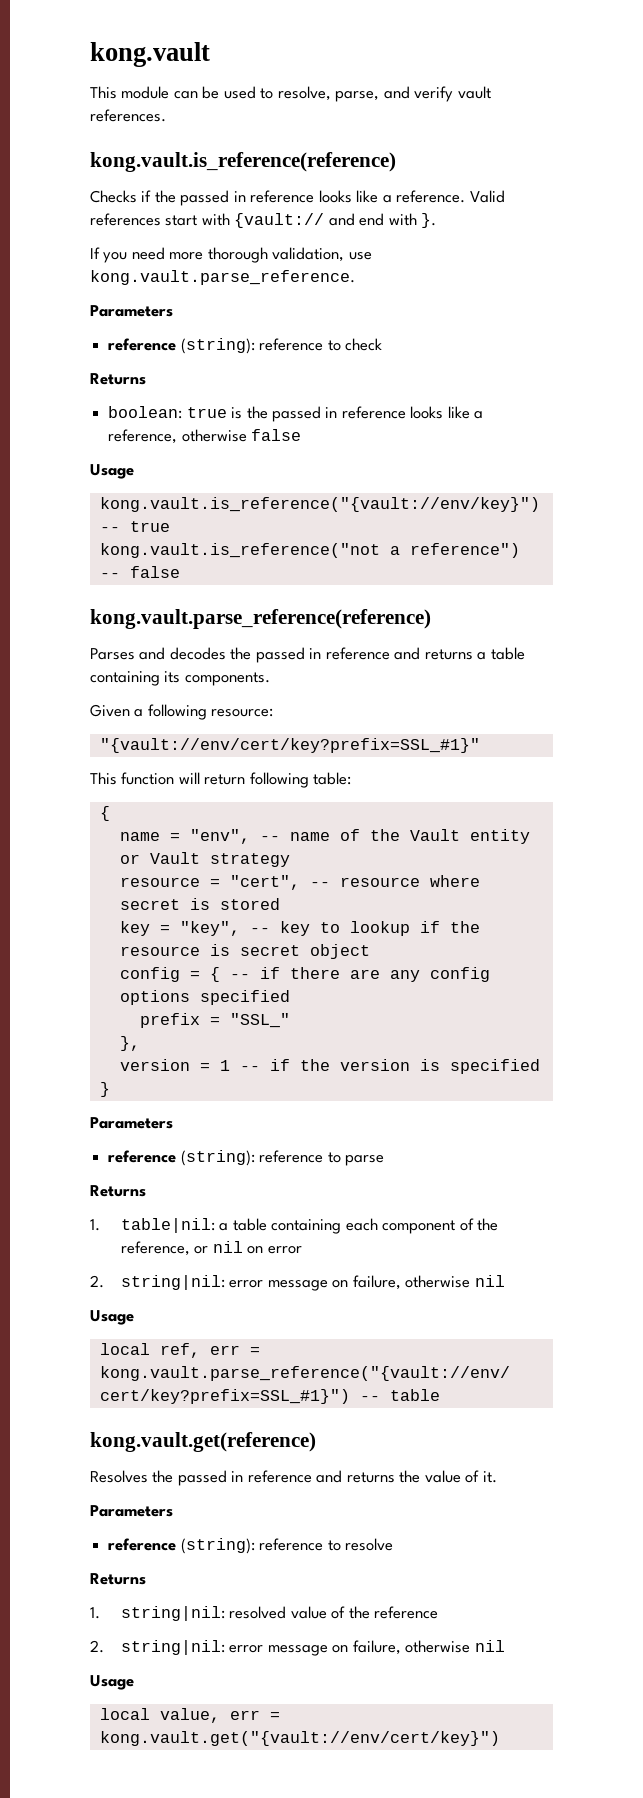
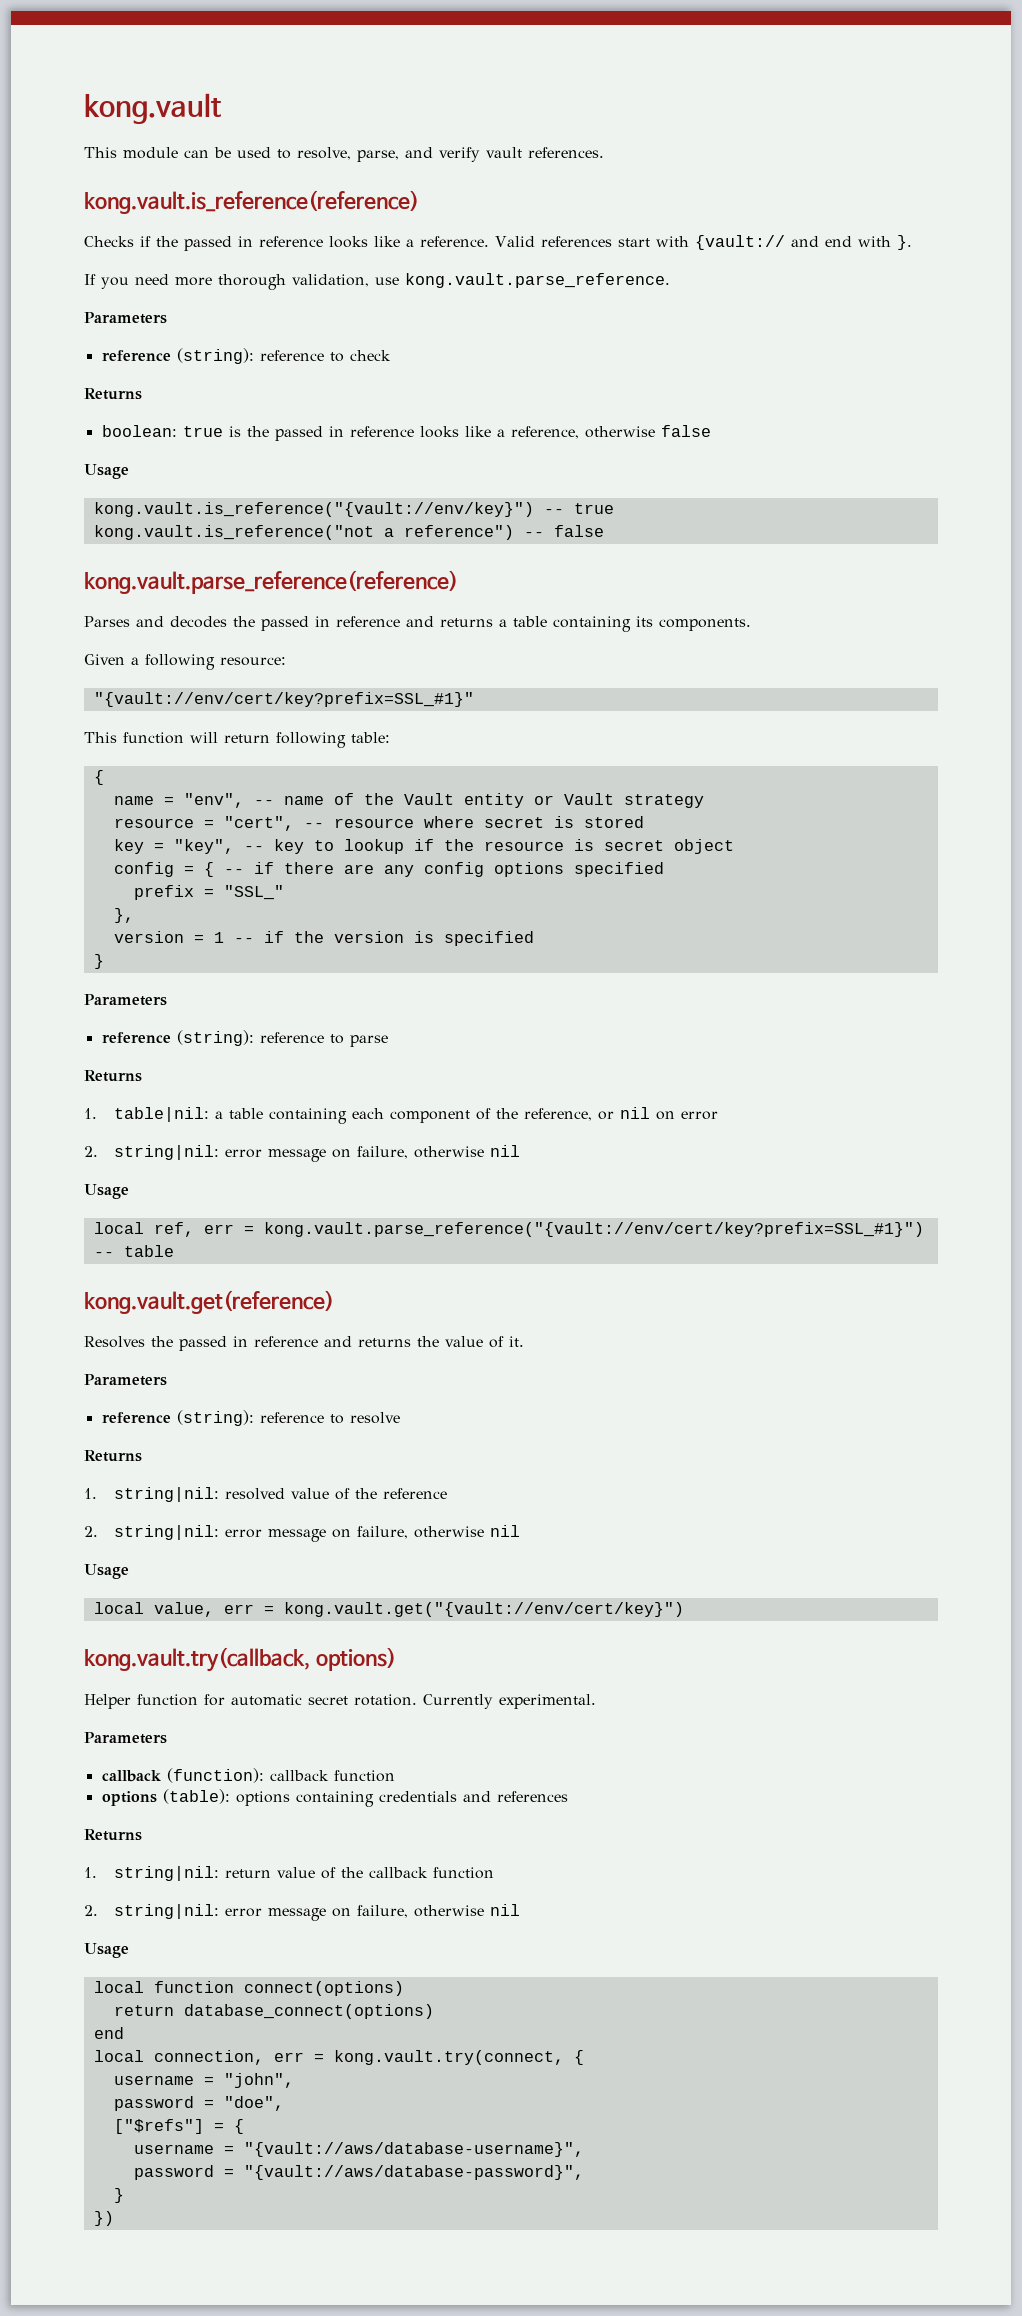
(500, 1738) none -> [84,1647,396,1672] [84,1694,596,1709] [84,1732,167,1744] [101,1768,395,1783] [101,1789,568,1807] [84,1829,142,1841] [84,1866,494,1881] [84,1904,520,1921] [84,1943,129,1958] [93,1981,404,1996] [113,2004,434,2019] [93,2027,124,2039] [93,2050,584,2065] [113,2073,294,2088] [113,2096,284,2111] [113,2119,244,2134] [133,2142,584,2157] [133,2165,584,2180] [113,2188,124,2203] [93,2211,114,2226] // kong.vault.try(callback, options) // Helper function for automatic secret rotation. Currently experimental. // Parameters // callback (function): callback function // options (table): options containing credentials and references // Returns // 1. string|nil: return value of the callback function // 2. string|nil: error message on failure, otherwise nil // Usage // local function connect(options) // return database_connect(options) // end // local connection, err = kong.vault.try(connect, { // username = "john", // password = "doe", // ["$refs"] = { // username = "{vault://aws/database-username}", // password = "{vault://aws/database-password}", // } // })

